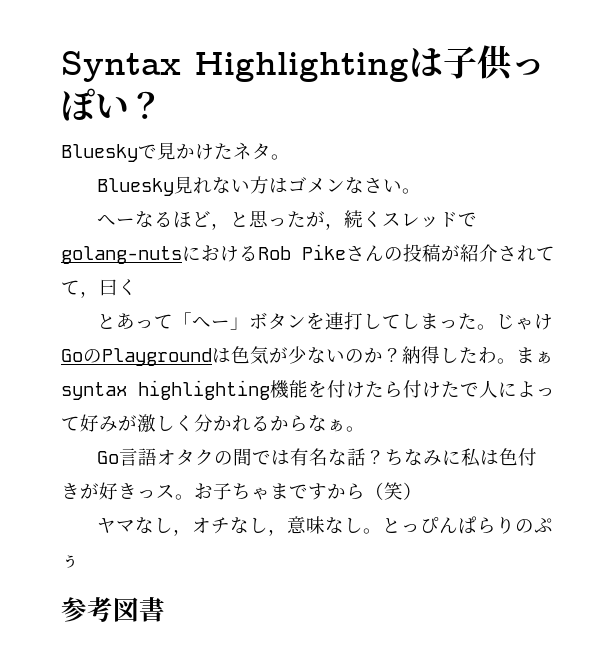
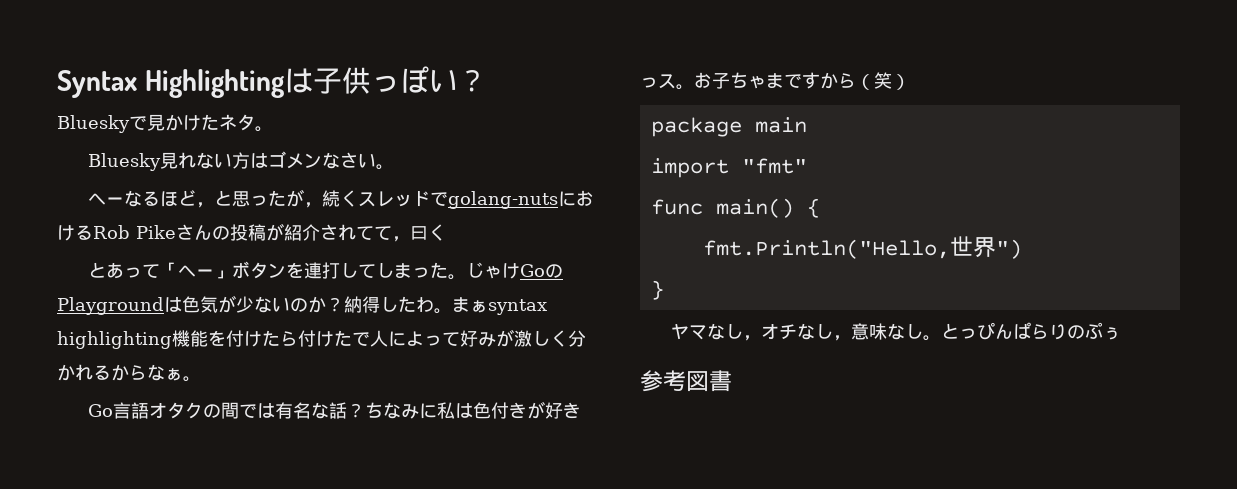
(422, 491) none -> [650,117,807,137] [650,158,807,178] [650,198,820,218] [702,236,1022,259] [650,280,664,300] // package main // import "fmt" // func main() { // fmt.Println("Hello,世界") // }

